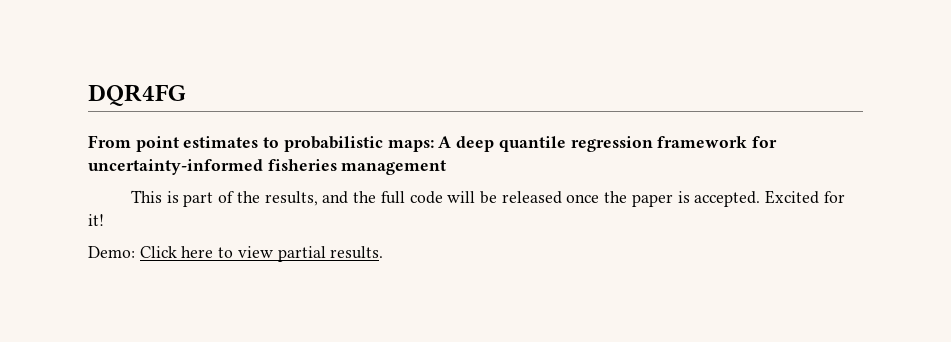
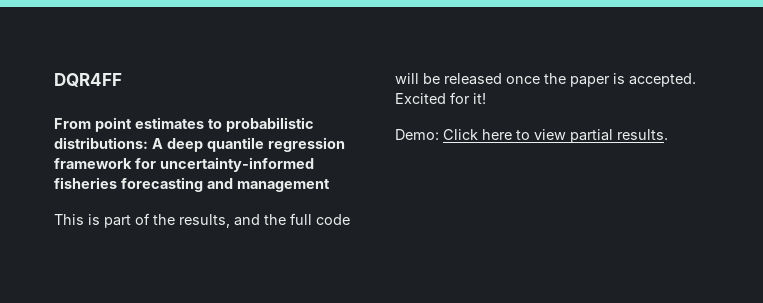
[88,84,186,106] DQR4FG -> [54,73,122,87] DQR4FF
[387,140,434,152] maps: -> [54,137,148,149] distributions:
(337, 165) none -> [120,177,233,192] forecasting and

